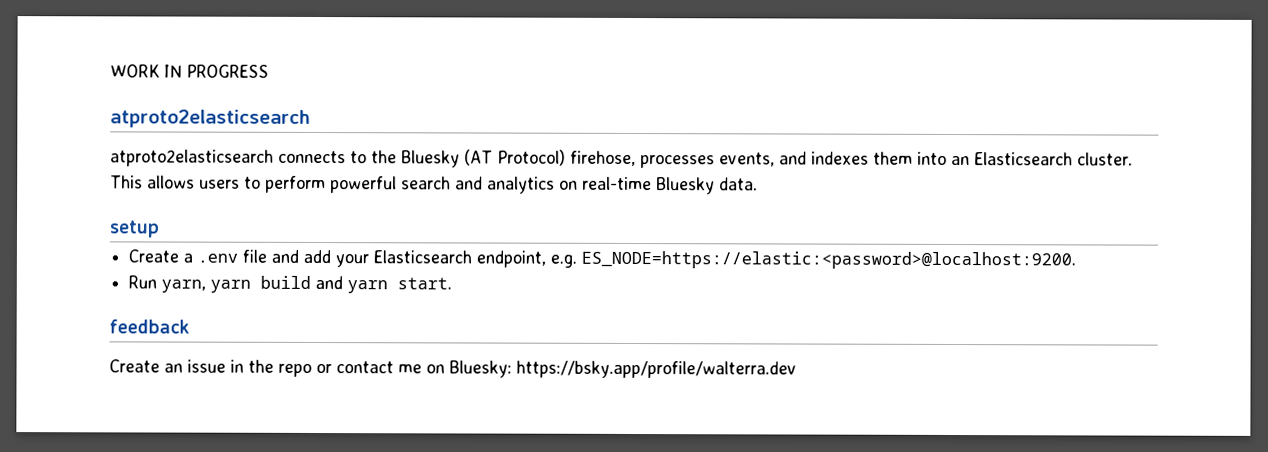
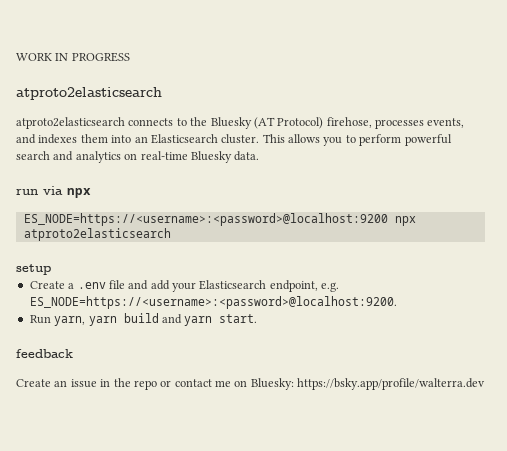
[199,179,240,189] users -> [323,137,343,146] you
(758, 184) none -> [16,186,91,198] [23,213,416,226] [23,228,171,241] // run via npx // ES_NODE=https://<username>:<password>@localhost:9200 npx atproto2elasticsearch
[581,250,1077,270] ES_NODE=https://elastic:<password>@localhost:9200. -> [29,296,397,309] ES_NODE=https://<username>:<password>@localhost:9200.

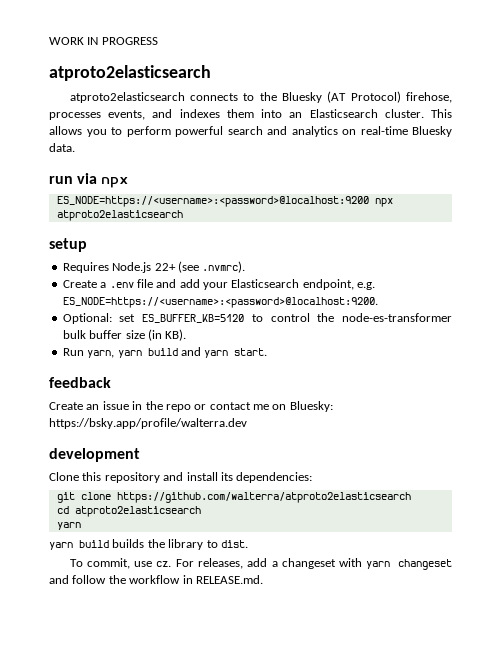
(51, 269) none -> [62,261,246,273] // Requires Node.js 22+ (see .nvmrc).
(397, 302) none -> [62,313,452,324] [62,329,187,341] // Optional: set ES_BUFFER_KB=5120 to control the node-es-transformer bulk buffer size (in KB).
(486, 384) none -> [49,448,140,462] [49,472,313,483] [56,492,411,503] [56,506,201,517] [56,522,81,530] [49,539,248,550] [69,558,452,570] [49,575,263,584] // development // Clone this repository and install its dependencies: // git clone https://github.com/walterra/atproto2elasticsearch // cd atproto2elasticsearch // yarn // yarn build builds the library to dist. // To commit, use cz. For releases, add a changeset with yarn changeset and follow the workflow in RELEASE.md.

